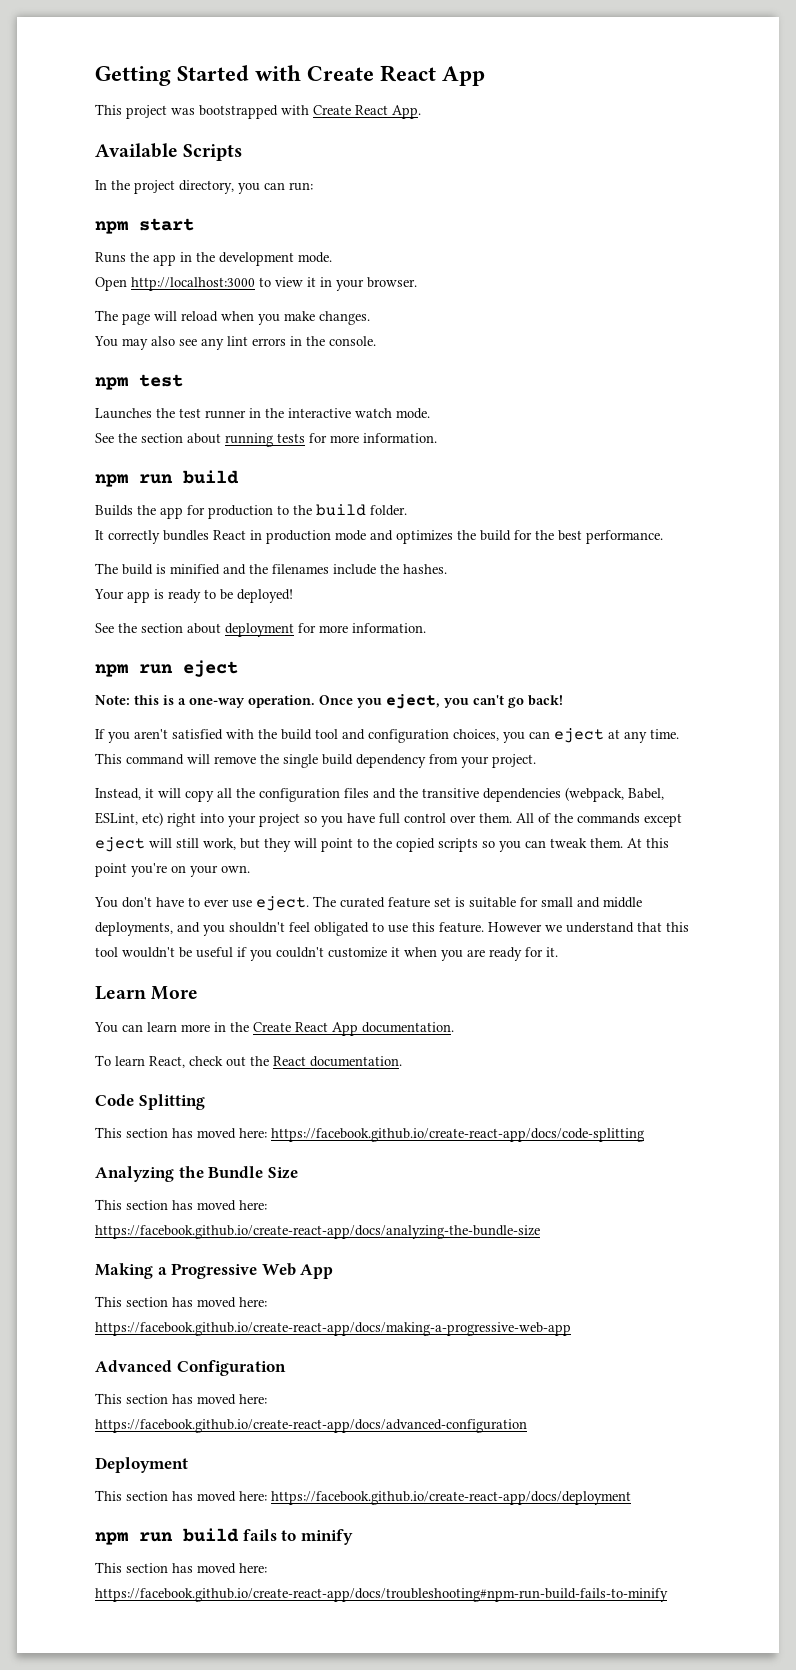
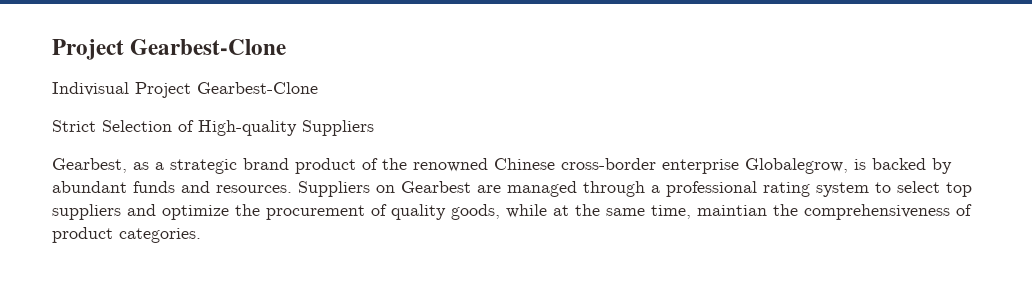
[95,65,486,86] [95,104,421,119] [95,143,243,161] [95,180,313,194] [95,218,194,234] [95,252,332,266] [95,277,417,291] [95,310,370,325] [94,336,376,350] [95,374,183,390] [95,408,430,419] [95,433,437,447] [95,470,239,487] [95,504,407,519] [95,530,663,544] [95,563,447,575] [94,589,293,603] [95,623,426,637] [95,660,238,677] [95,694,563,709] [95,728,679,743] [95,753,536,768] [95,787,664,802] [95,812,682,827] [95,837,669,852] [95,863,250,877] [94,896,642,911] [95,922,689,936] [95,947,558,961] [95,986,199,1000] [94,1022,454,1036] [95,1055,402,1068] [95,1094,205,1110] [95,1127,644,1142] [95,1166,298,1182] [95,1199,267,1211] [95,1225,540,1239] [95,1263,334,1279] [95,1296,267,1308] [95,1322,571,1336] [95,1360,286,1376] [95,1393,267,1405] [95,1419,527,1433] [95,1457,188,1473] [95,1490,631,1505] [95,1528,353,1545] [95,1562,267,1574] [95,1588,668,1602] Getting Started with Create React App // This project was bootstrapped with Create React App. // Available Scripts // In the project directory, you can run: // npm start // Runs the app in the development mode. // Open http://localhost:3000 to view it in your browser. // The page will reload when you make changes. // You may also see any lint errors in the console. // npm test // Launches the test runner in the interactive watch mode. // See the section about running tests for more information. // npm run build // Builds the app for production to the build folder. // It correctly bundles React in production mode and optimizes the build for the best performance. // The build is minified and the filenames include the hashes. // Your app is ready to be deployed! // See the section about deployment for more information. // npm run eject // Note: this is a one-way operation. Once you eject, you can't go back! // If you aren't satisfied with the build tool and configuration choices, you can eject at any time. This command will remove the single build dependency from your project. // Instead, it will copy all the configuration files and the transitive dependencies (webpack, Babel, ESLint, etc) right into your project so you have full control over them. All of the commands except eject will still work, but they will point to the copied scripts so you can tweak them. At this point you're on your own. // You don't have to ever use eject. The curated feature set is suitable for small and middle deployments, and you shouldn't feel obligated to use this feature. However we understand that this tool wouldn't be useful if you couldn't customize it when you are ready for it. // Learn More // You can learn more in the Create React App documentation. // To learn React, check out the React documentation. // Code Splitting // This section has moved here: https://facebook.github.io/create-react-app/docs/code-splitting // Analyzing the Bundle Size // This section has moved here: https://facebook.github.io/create-react-app/docs/analyzing-the-bundle-size // Making a Progressive Web App // This section has moved here: https://facebook.github.io/create-react-app/docs/making-a-progressive-web-app // Advanced Configuration // This section has moved here: https://facebook.github.io/create-react-app/docs/advanced-configuration // Deployment // This section has moved here: https://facebook.github.io/create-react-app/docs/deployment // npm run build fails to minify // This section has moved here: https://facebook.github.io/create-react-app/docs/troubleshooting#npm-run-build-fails-to-minify -> [52,39,287,60] [52,82,318,98] [52,120,374,136] [52,158,952,174] [52,181,972,197] [52,204,972,220] [52,227,201,243] Project Gearbest-Clone // Indivisual Project Gearbest-Clone // Strict Selection of High-quality Suppliers // Gearbest, as a strategic brand product of the renowned Chinese cross-border enterprise Globalegrow, is backed by abundant funds and resources. Suppliers on Gearbest are managed through a professional rating system to select top suppliers and optimize the procurement of quality goods, while at the same time, maintian the comprehensiveness of product categories.

